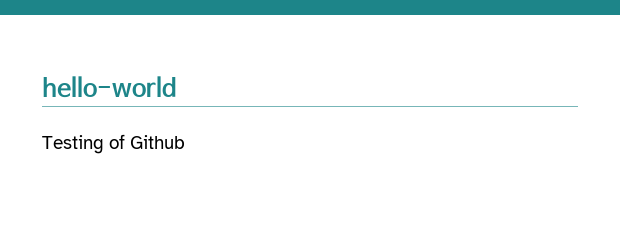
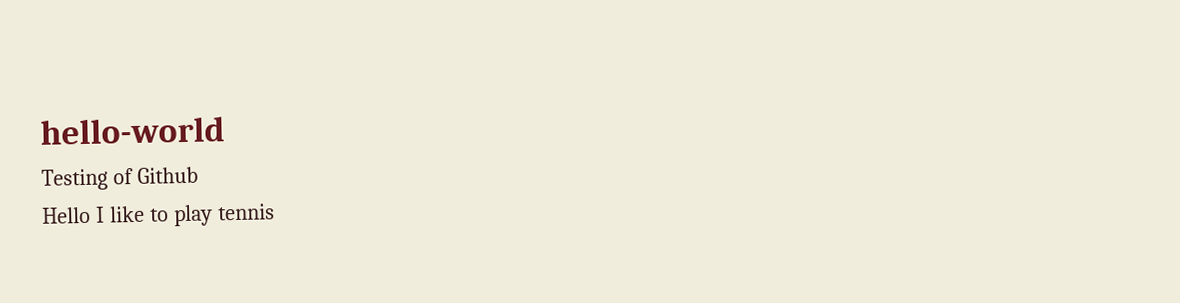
(186, 142) none -> [42,203,275,227] // Hello I like to play tennis

